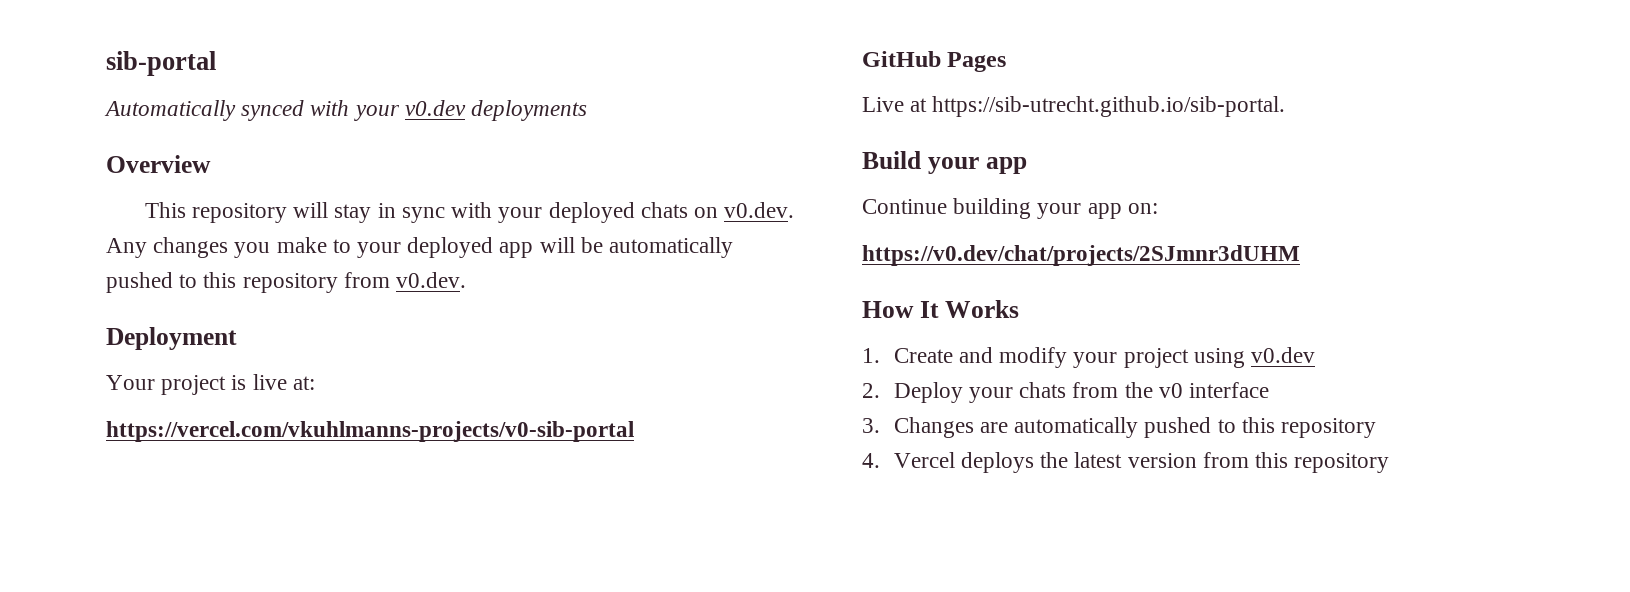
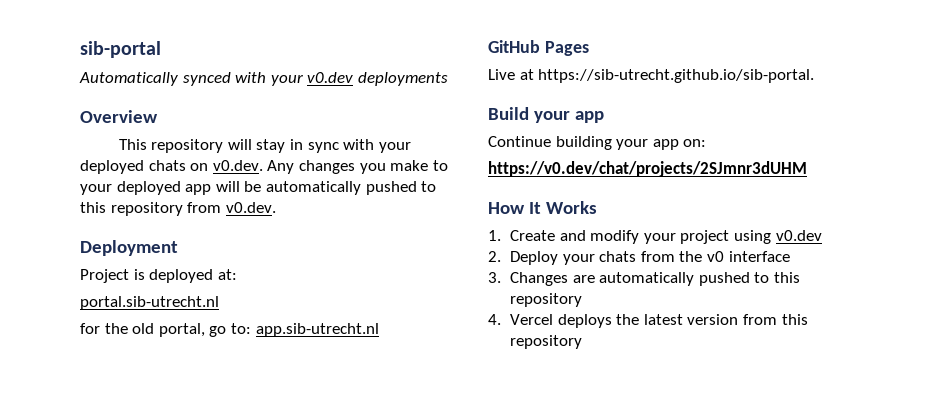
[106,374,315,395] [106,421,634,442] Your project is live at: // https://vercel.com/vkuhlmanns-projects/v0-sib-portal -> [80,269,237,283] [80,296,219,310] [80,323,379,337] Project is deployed at: // portal.sib-utrecht.nl // for the old portal, go to: app.sib-utrecht.nl

